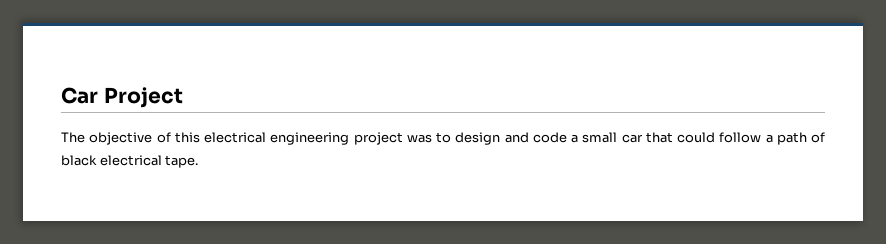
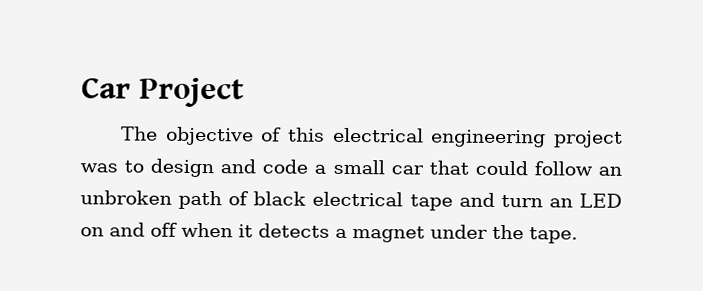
[765,134,773,143] a -> [597,166,622,176] [80,190,172,205] an unbroken
(162, 160) none -> [409,192,622,211] [80,222,524,243] tape and turn an LED on and off when it detects a magnet under the

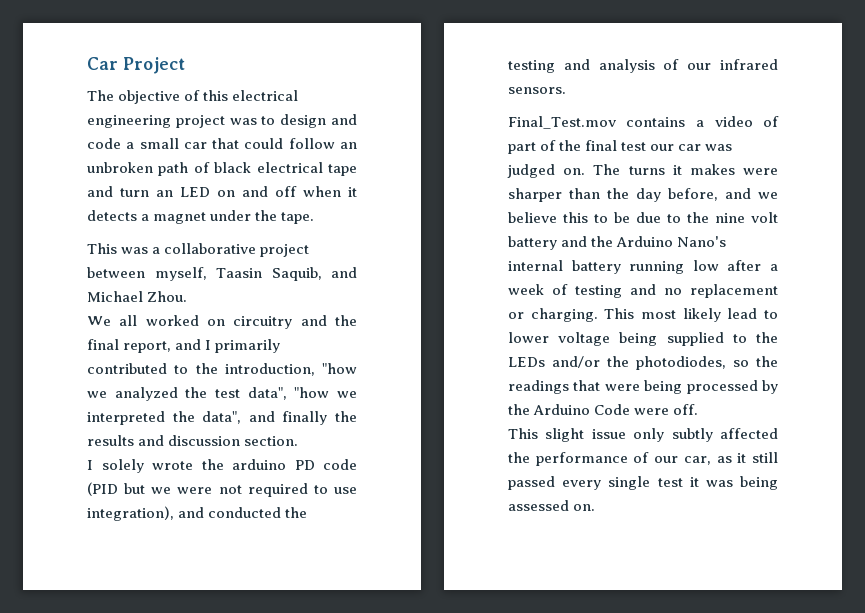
(578, 235) none -> [87,243,310,257] [87,267,357,281] [87,291,188,302] [87,315,357,329] [87,339,281,353] [87,363,357,376] [87,387,357,401] [87,411,357,425] [87,435,299,446] [87,459,357,473] [87,482,357,497] [87,506,308,521] [508,59,778,73] [508,87,566,94] [508,116,779,129] [508,140,733,154] [507,164,778,178] [508,188,778,202] [508,212,778,223] [508,236,727,250] [508,260,778,274] [508,284,778,298] [508,308,778,322] [508,332,778,346] [508,356,778,370] [508,380,778,394] [508,404,699,415] [508,428,778,442] [508,452,778,466] [508,476,778,490] [508,500,596,511] // This was a collaborative project between myself, Taasin Saquib, and Michael Zhou. // We all worked on circuitry and the final report, and I primarily contributed to the introduction, "how we analyzed the test data", "how we interpreted the data", and finally the results and discussion section. // I solely wrote the arduino PD code (PID but we were not required to use integration), and conducted the testing and analysis of our infrared sensors. // Final_Test.mov contains a video of part of the final test our car was judged on. The turns it makes were sharper than the day before, and we believe this to be due to the nine volt battery and the Arduino Nano's internal battery running low after a week of testing and no replacement or charging. This most likely lead to lower voltage being supplied to the LEDs and/or the photodiodes, so the readings that were being processed by the Arduino Code were off. // This slight issue only subtly affected the performance of our car, as it still passed every single test it was being assessed on.

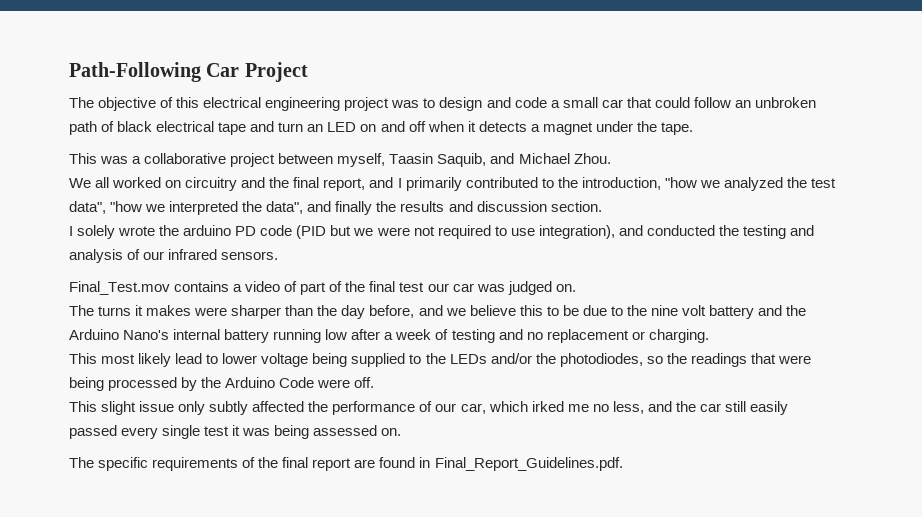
(87, 63) none -> [69,62,201,82] Path-Following
(586, 171) none -> (576, 288) //
(598, 315) none -> (709, 336) //
[716,452,778,463] as it still -> [488,401,788,415] which irked me no less, and the car still easily
(596, 507) none -> [69,457,623,471] // The specific requirements of the final report are found in Final_Report_Guidelines.pdf.

